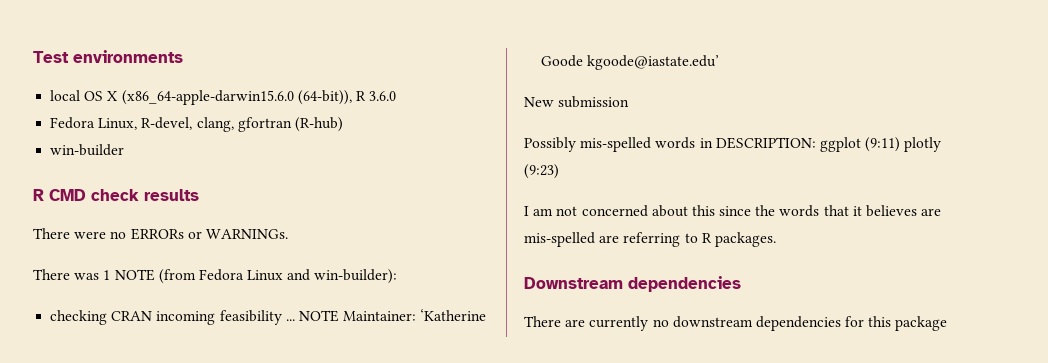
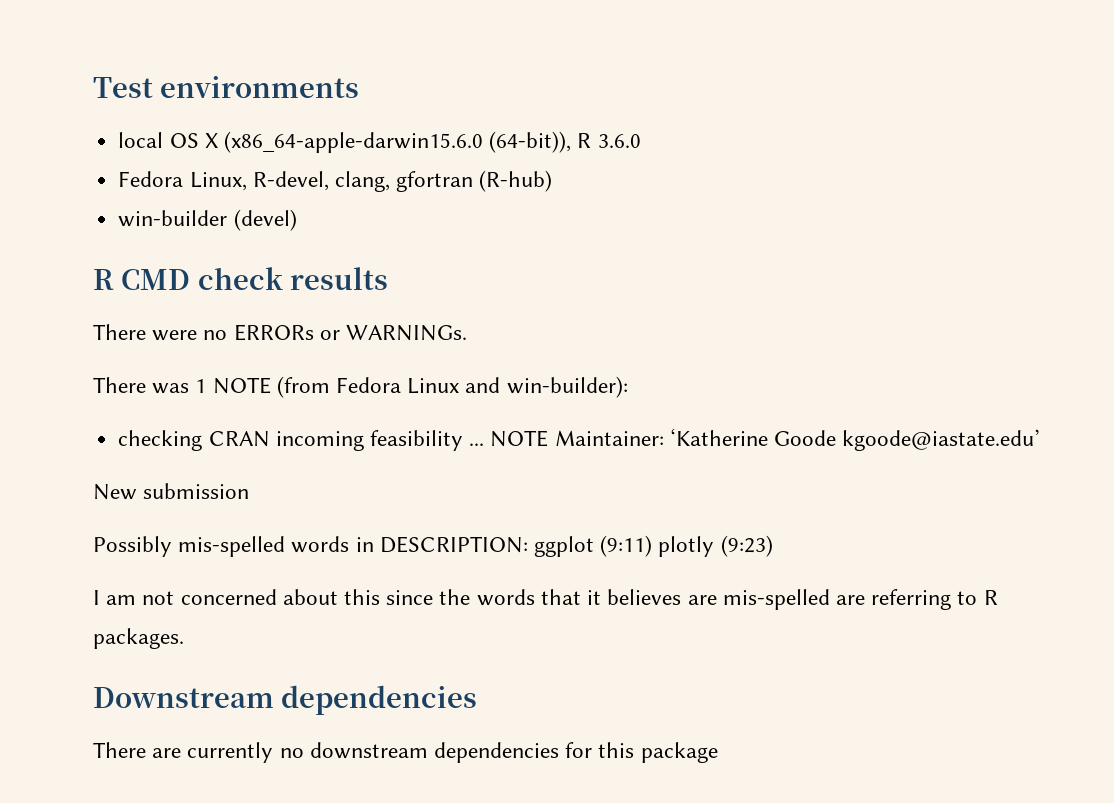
(125, 150) none -> [233,209,297,231] (devel)

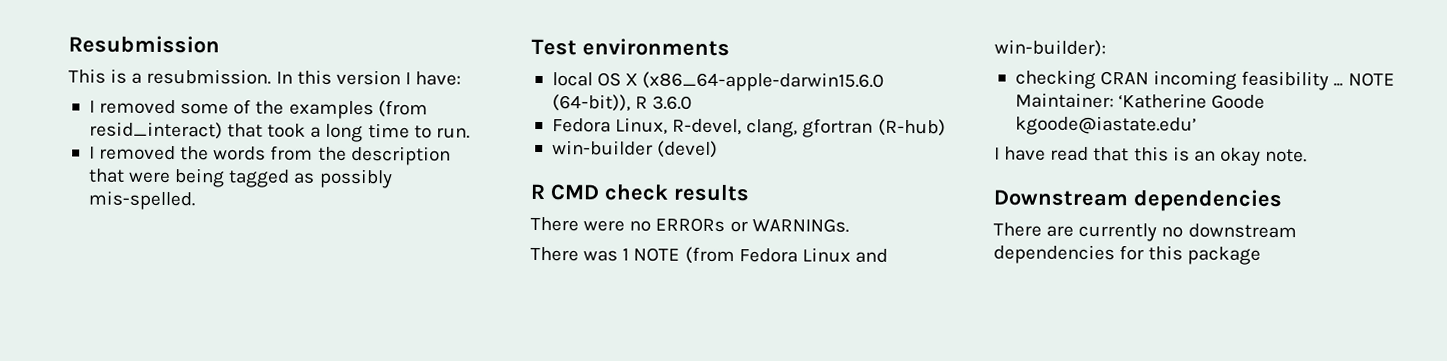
(93, 87) none -> [68,35,220,54] [68,68,462,86] [88,99,428,120] [88,121,470,143] [88,145,451,166] [87,168,393,189] [87,190,195,211] Resubmission // This is a resubmission. In this version I have: // I removed some of the examples (from resid_interact) that took a long time to run. // I removed the words from the description that were being tagged as possibly mis-spelled. //
[93,483,250,500] [93,535,773,557] [93,589,998,610] [93,628,184,649] New submission // Possibly mis-spelled words in DESCRIPTION: ggplot (9:11) plotly (9:23) // I am not concerned about this since the words that it believes are mis-spelled are referring to R packages. -> [994,146,1308,166] I have read that this is an okay note.

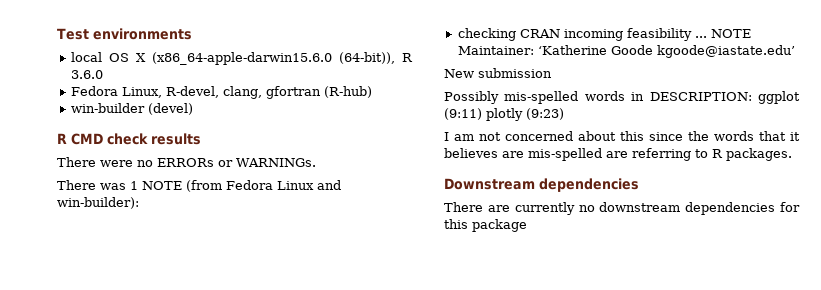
[68,35,220,54] [68,68,462,86] [88,99,428,120] [88,121,470,143] [88,145,451,166] [87,168,393,189] [87,190,195,211] Resubmission // This is a resubmission. In this version I have: // I removed some of the examples (from resid_interact) that took a long time to run. // I removed the words from the description that were being tagged as possibly mis-spelled. // -> (57, 34) none
[994,146,1308,166] I have read that this is an okay note. -> [444,68,552,78] [444,91,800,104] [444,108,564,121] [444,131,800,141] [444,148,792,161] New submission // Possibly mis-spelled words in DESCRIPTION: ggplot (9:11) plotly (9:23) // I am not concerned about this since the words that it believes are mis-spelled are referring to R packages.

